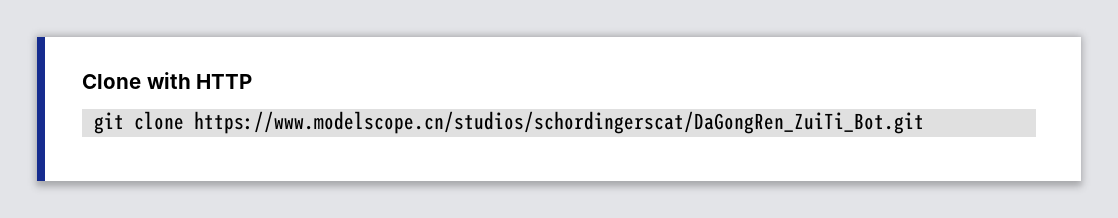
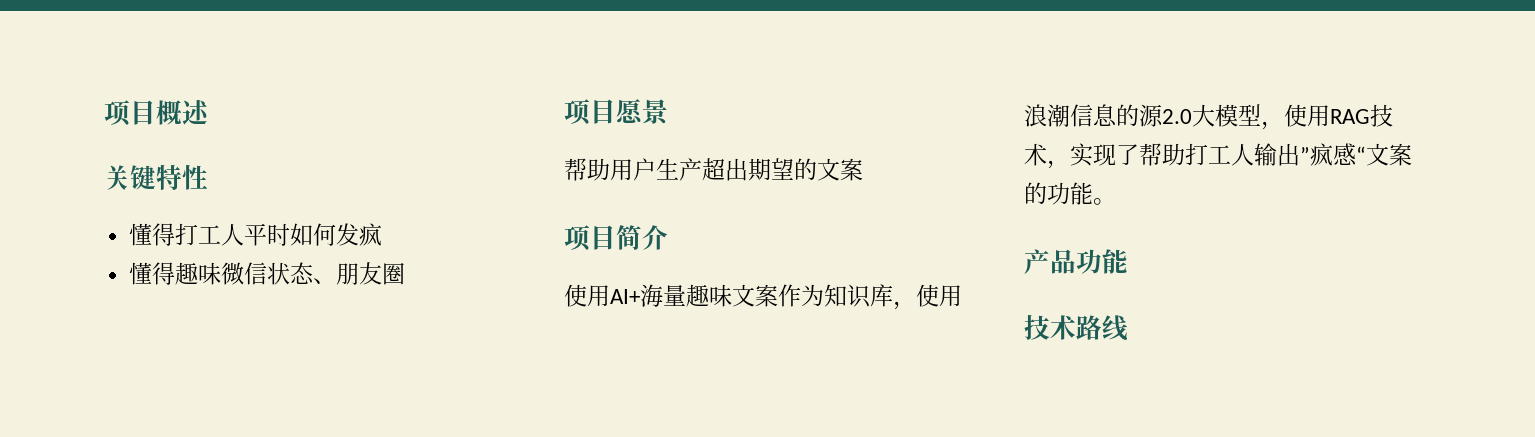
[82,72,253,89] [94,111,925,134] Clone with HTTP // git clone https://www.modelscope.cn/studios/schordingerscat/DaGongRen_ZuiTi_Bot.git -> [104,99,210,126] [104,164,208,190] [129,223,383,246] [129,262,406,285] [564,99,668,125] [564,158,863,181] [564,225,668,251] [564,284,962,310] [1024,104,1393,130] [1024,143,1412,169] [1024,182,1116,205] [1024,249,1128,274] [1024,314,1128,341] 项目概述 // 关键特性 // 懂得打工人平时如何发疯 // 懂得趣味微信状态、朋友圈 // 项目愿景 // 帮助用户生产超出期望的文案 // 项目简介 // 使用AI+海量趣味文案作为知识库，使用浪潮信息的源2.0大模型，使用RAG技术，实现了帮助打工人输出”疯感“文案的功能。 // 产品功能 // 技术路线

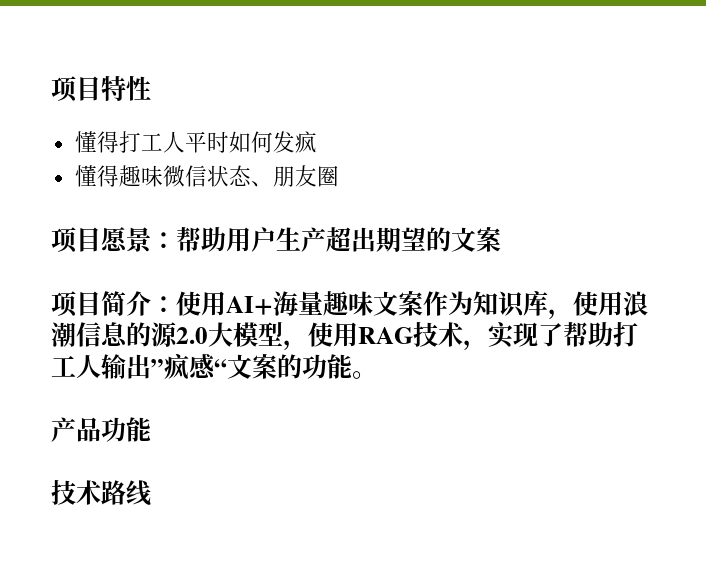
[104,99,210,126] [104,165,156,190] 项目概述 // 关键 -> [51,76,101,102] 项目
(668, 112) // -> [151,232,176,249] ：
(668, 237) // -> [151,296,176,313] ：

